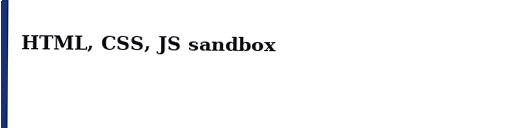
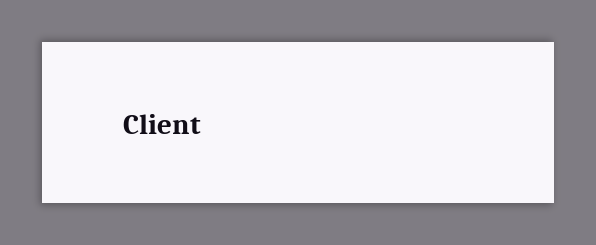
[21,35,277,55] HTML, CSS, JS sandbox -> [123,114,201,134] Client

